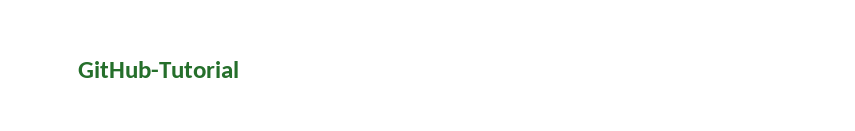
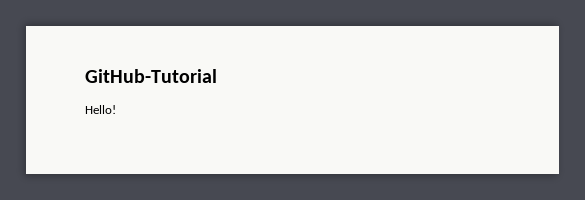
(239, 69) none -> [85,105,116,114] // Hello!

